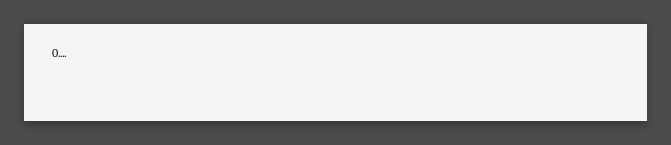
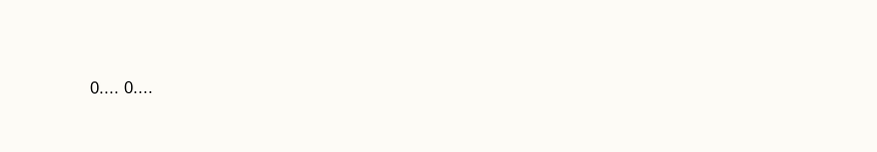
[52,49,66,57] 0.... -> [90,81,154,94] 0.... 0....

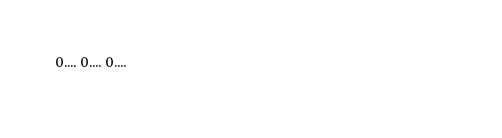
[90,81,154,94] 0.... 0.... -> [55,57,126,67] 0.... 0.... 0....

